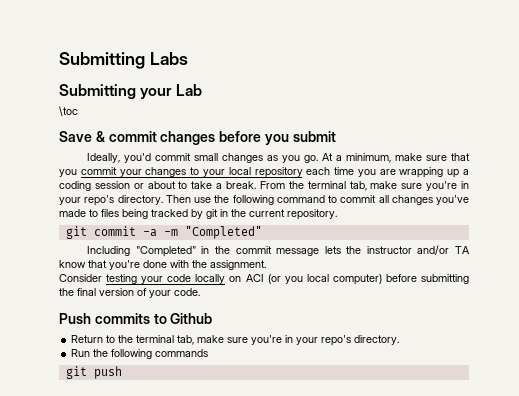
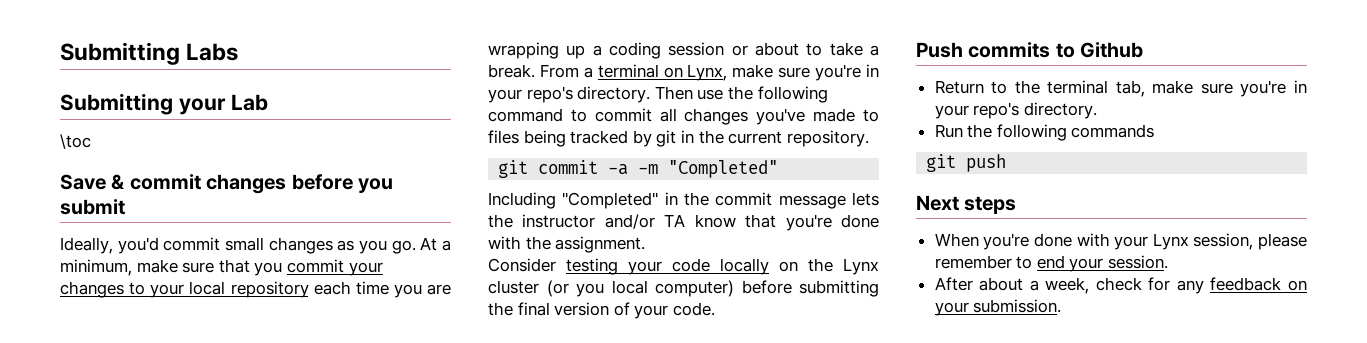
[288,181,367,191] the terminal tab, -> [583,64,728,81] a terminal on Lynx,
[245,274,264,282] ACI -> [808,258,879,275] [488,280,539,294] the Lynx cluster
(122, 372) none -> [916,195,1017,214] [934,233,1307,250] [934,255,1169,272] [934,277,1307,294] [934,299,1062,316] // Next steps // When you're done with your Lynx session, please remember to end your session. // After about a week, check for any feedback on your submission.

